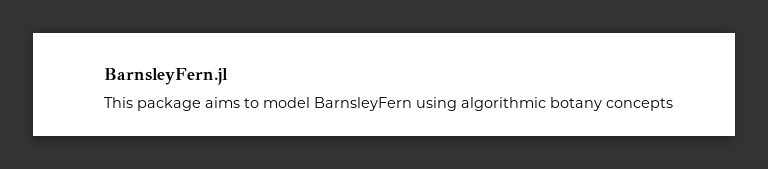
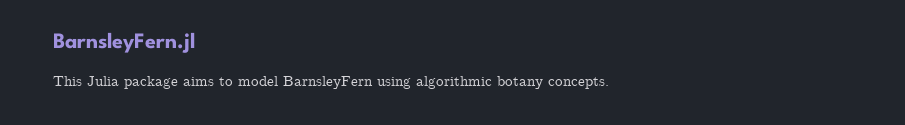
(133, 102) none -> [87,76,119,86] Julia
[606,98,673,111] concepts -> [548,77,609,89] concepts.

